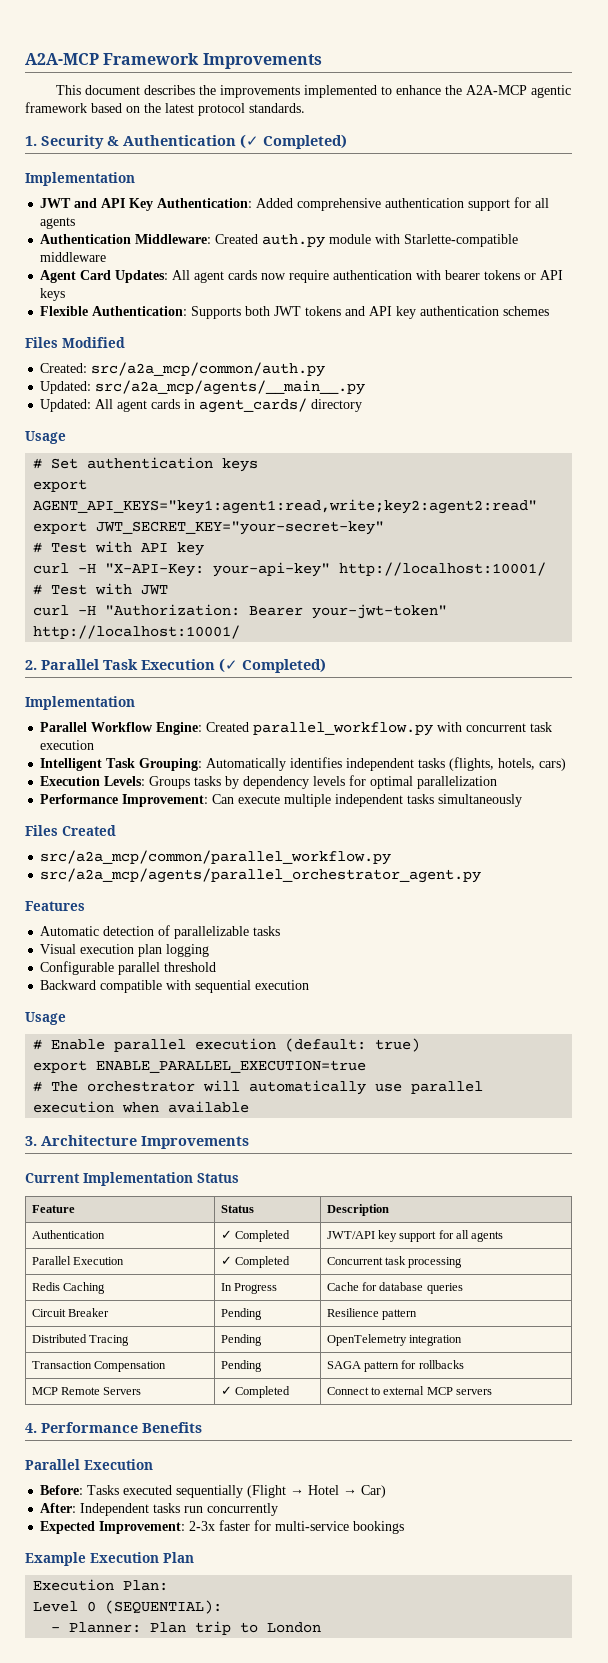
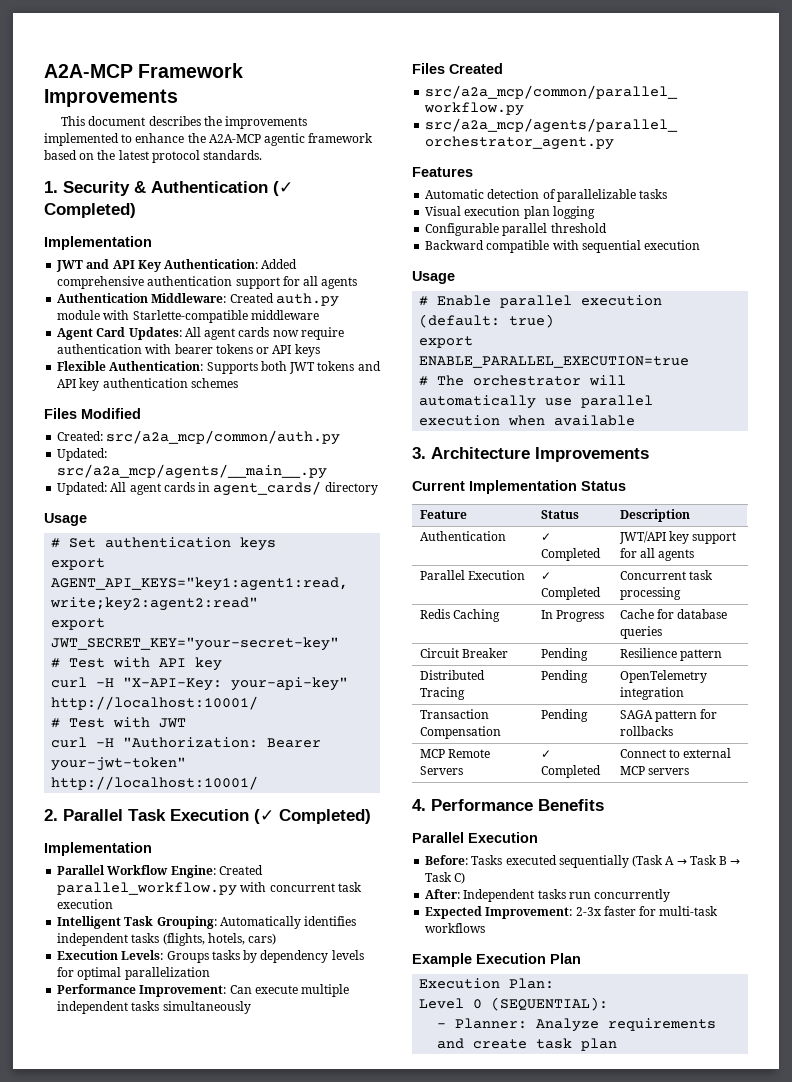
[247,1485,387,1498] (Flight → Hotel → Car) -> [632,855,741,867] [425,872,466,884] (Task A → Task B → Task C)
[275,1521,405,1534] multi-service bookings -> [659,906,719,916] [425,923,486,933] multi-task workflows
[150,1621,322,1635] Plan trip to London -> [536,1018,717,1032] [437,1038,618,1051] Analyze requirements and create task plan

